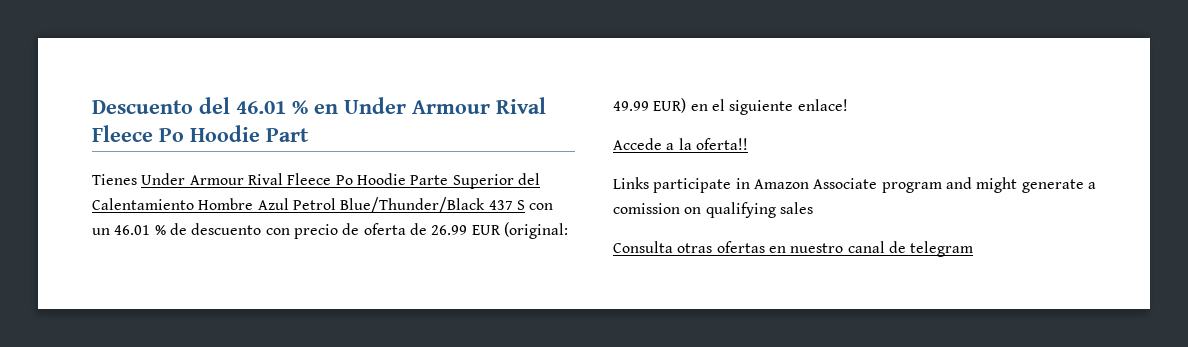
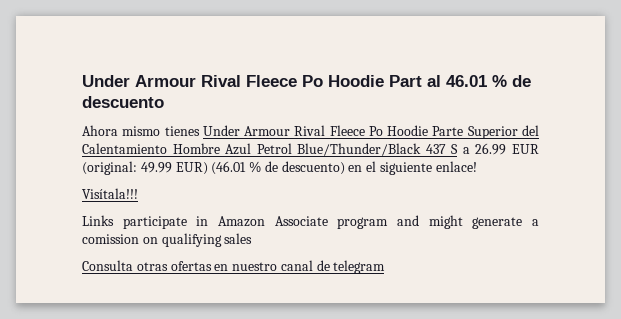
[92,97,338,114] Descuento del 46.01 % en -> (82, 81) none
[92,174,137,185] // Tienes -> [427,75,531,87] [82,96,164,108] [82,125,200,136] al 46.01 % de descuento // Ahora mismo tienes
[529,203,554,210] [92,223,427,239] con un 46.01 % de descuento con precio de oferta de -> [462,147,470,154] a
(687, 105) none -> [211,161,345,175] (46.01 % de descuento)
[613,138,748,150] Accede a la oferta!! -> [82,188,138,199] Visítala!!!

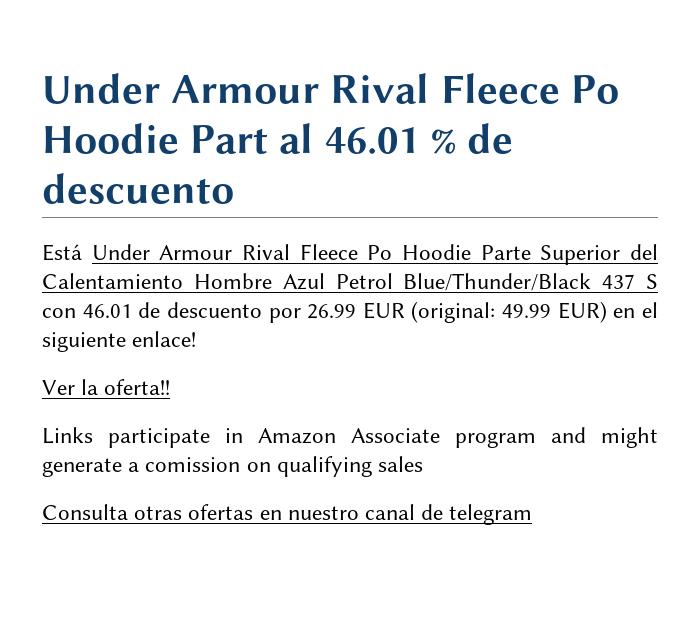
[82,125,200,136] Ahora mismo tienes -> [42,244,82,261] Está
[462,147,470,154] a -> [42,302,301,323] con 46.01 de descuento por
[211,161,345,175] (46.01 % de descuento) -> (607, 312) none
[82,188,138,199] Visítala!!! -> [42,379,171,395] Ver la oferta!!

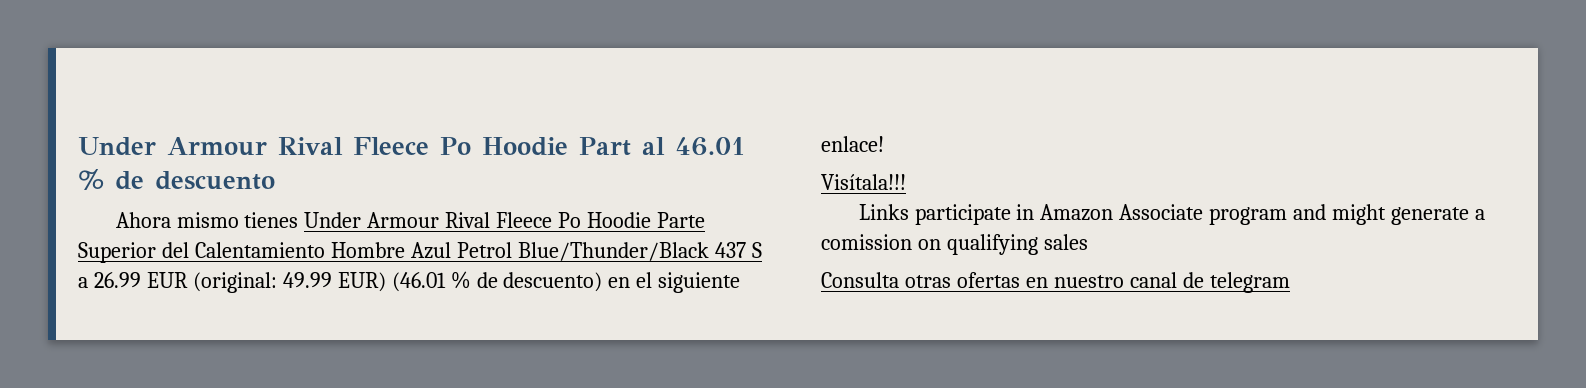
[42,244,82,261] Está -> [115,212,299,228] Ahora mismo tienes
[42,302,301,323] con 46.01 de descuento por -> [78,277,88,288] a
(607, 312) none -> [391,271,603,292] (46.01 % de descuento)
[42,379,171,395] Ver la oferta!! -> [821,174,906,190] Visítala!!!

